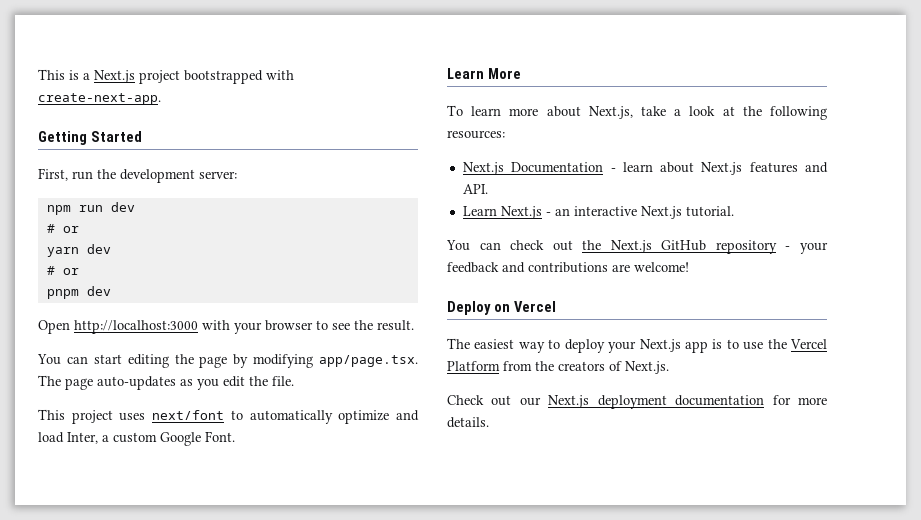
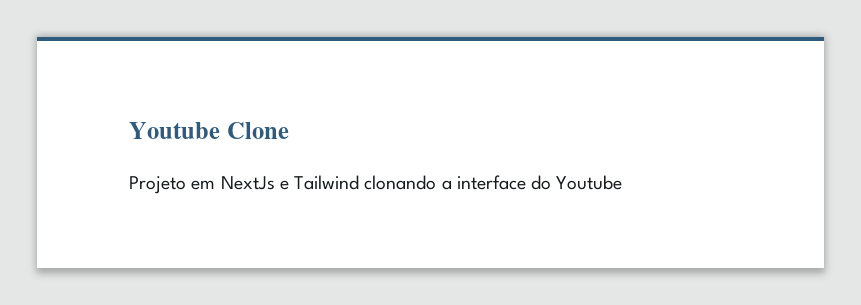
[38,69,294,84] [38,93,161,105] [38,131,142,145] [38,168,237,183] [46,202,135,215] [46,224,79,233] [46,244,111,257] [46,266,79,275] [46,286,111,299] [38,320,414,334] [37,354,418,368] [38,375,294,390] [38,409,419,424] [38,431,235,446] [447,68,521,79] [447,105,827,120] [447,130,505,139] [462,162,828,175] [462,184,488,194] [462,206,734,219] [446,240,828,254] [447,262,689,273] [447,301,556,315] [447,338,827,353] [447,361,669,374] [447,395,827,409] [447,417,489,428] This is a Next.js project bootstrapped with create-next-app. // Getting Started // First, run the development server: // npm run dev // # or // yarn dev // # or // pnpm dev // Open http://localhost:3000 with your browser to see the result. // You can start editing the page by modifying app/page.tsx. The page auto-updates as you edit the file. // This project uses next/font to automatically optimize and load Inter, a custom Google Font. // Learn More // To learn more about Next.js, take a look at the following resources: // Next.js Documentation - learn about Next.js features and API. // Learn Next.js - an interactive Next.js tutorial. // You can check out the Next.js GitHub repository - your feedback and contributions are welcome! // Deploy on Vercel // The easiest way to deploy your Next.js app is to use the Vercel Platform from the creators of Next.js. // Check out our Next.js deployment documentation for more details. -> [129,122,289,139] [129,175,623,194] Youtube Clone // Projeto em NextJs e Tailwind clonando a interface do Youtube

